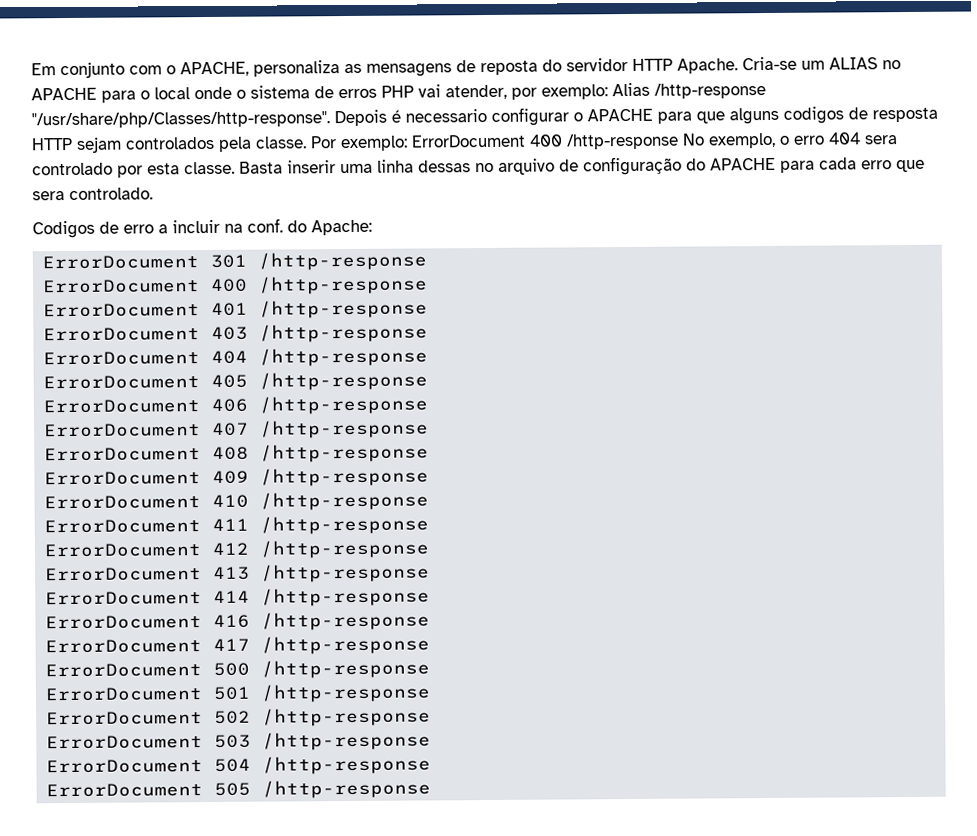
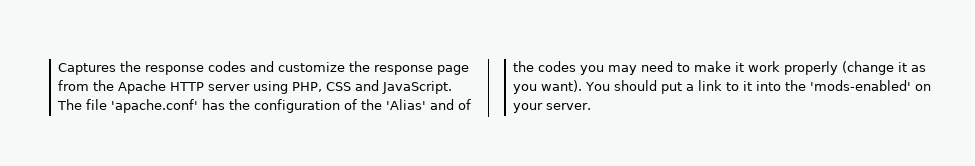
[31,56,901,79] [31,82,766,103] [31,106,938,129] [31,132,898,153] [32,156,925,178] [32,187,153,201] [32,218,372,239] [42,251,428,271] [43,275,429,295] [43,299,429,319] [43,323,429,343] [43,347,429,367] [43,371,429,391] [43,395,429,415] [44,419,430,439] [44,443,430,463] [44,467,430,487] [44,491,430,511] [44,515,430,535] [44,539,430,559] [45,563,431,583] [45,587,431,607] [45,611,431,631] [45,635,431,655] [45,659,431,679] [45,683,432,703] [46,707,432,727] [46,731,432,751] [46,755,432,775] [46,779,432,799] Em conjunto com o APACHE, personaliza as mensagens de reposta do servidor HTTP Apache. Cria-se um ALIAS no APACHE para o local onde o sistema de erros PHP vai atender, por exemplo: Alias /http-response "/usr/share/php/Classes/http-response". Depois é necessario configurar o APACHE para que alguns codigos de resposta HTTP sejam controlados pela classe. Por exemplo: ErrorDocument 400 /http-response No exemplo, o erro 404 sera controlado por esta classe. Basta inserir uma linha dessas no arquivo de configuração do APACHE para cada erro que sera controlado. // Codigos de erro a incluir na conf. do Apache: // ErrorDocument 301 /http-response // ErrorDocument 400 /http-response // ErrorDocument 401 /http-response // ErrorDocument 403 /http-response // ErrorDocument 404 /http-response // ErrorDocument 405 /http-response // ErrorDocument 406 /http-response // ErrorDocument 407 /http-response // ErrorDocument 408 /http-response // ErrorDocument 409 /http-response // ErrorDocument 410 /http-response // ErrorDocument 411 /http-response // ErrorDocument 412 /http-response // ErrorDocument 413 /http-response // ErrorDocument 414 /http-response // ErrorDocument 416 /http-response // ErrorDocument 417 /http-response // ErrorDocument 500 /http-response // ErrorDocument 501 /http-response // ErrorDocument 502 /http-response // ErrorDocument 503 /http-response // ErrorDocument 504 /http-response // ErrorDocument 505 /http-response -> [57,61,469,75] [57,80,452,94] [56,99,471,113] [512,61,926,75] [512,80,931,94] [512,103,591,113] Captures the response codes and customize the response page from the Apache HTTP server using PHP, CSS and JavaScript. The file 'apache.conf' has the configuration of the 'Alias' and of the codes you may need to make it work properly (change it as you want). You should put a link to it into the 'mods-enabled' on your server.

